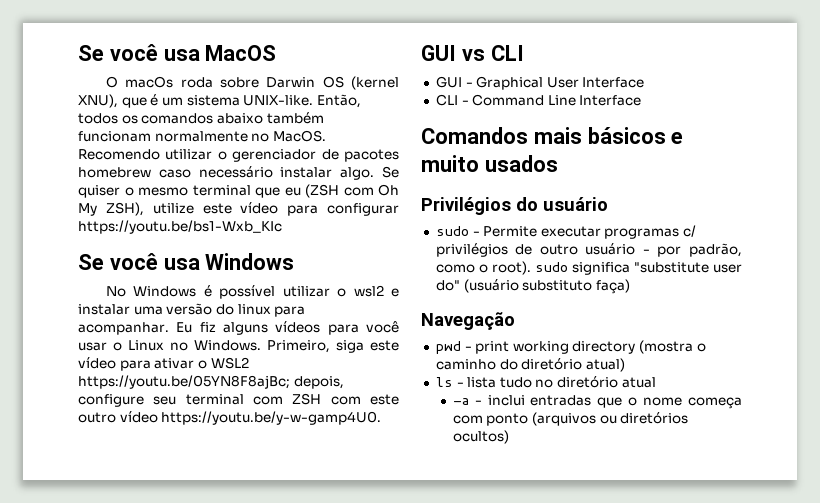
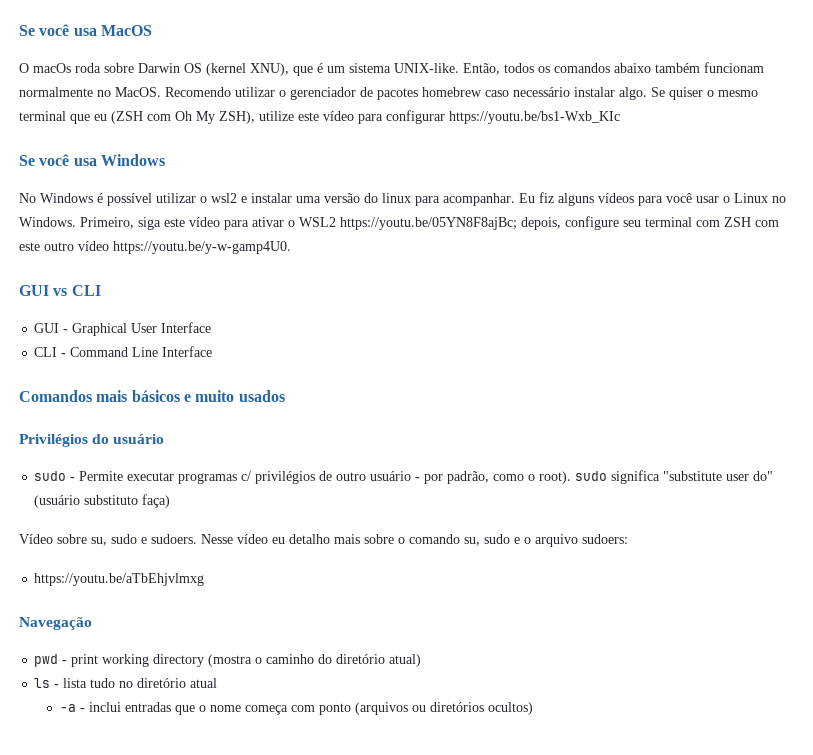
(630, 286) none -> [19,534,628,547] [34,573,205,586] // Vídeo sobre su, sudo e sudoers. Nesse vídeo eu detalho mais sobre o comando su, sudo e o arquivo sudoers: // https://youtu.be/aTbEhjvlmxg

